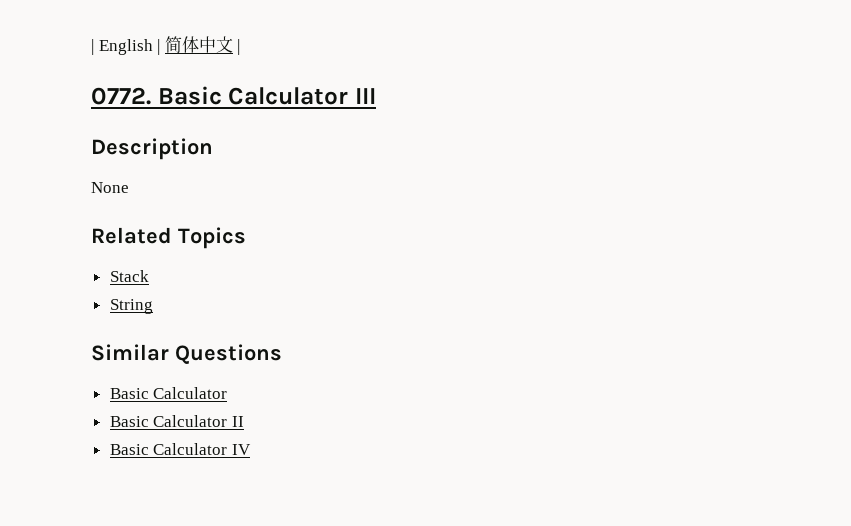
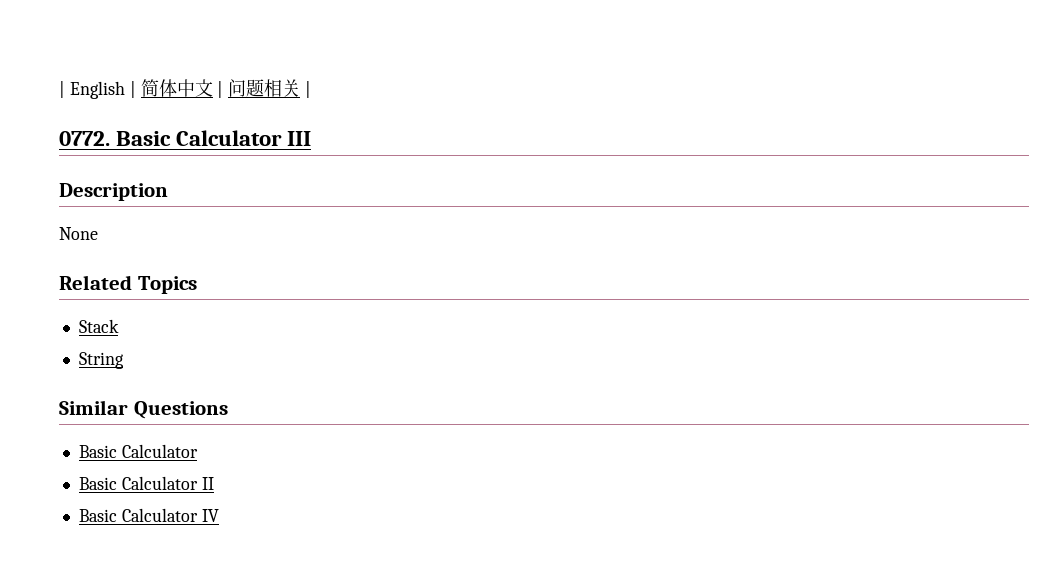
(241, 47) none -> [228,79,312,98] 问题相关 |

